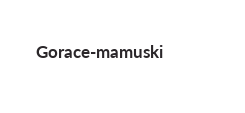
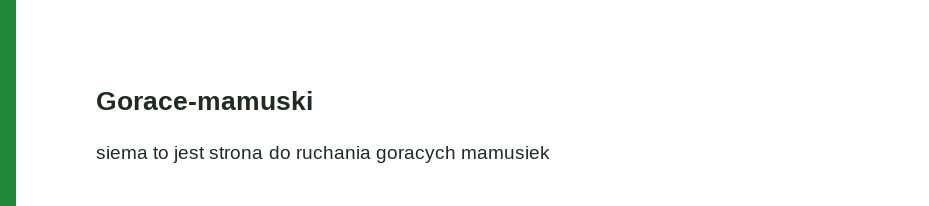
(163, 51) none -> [96,146,550,163] // siema to jest strona do ruchania goracych mamusiek

